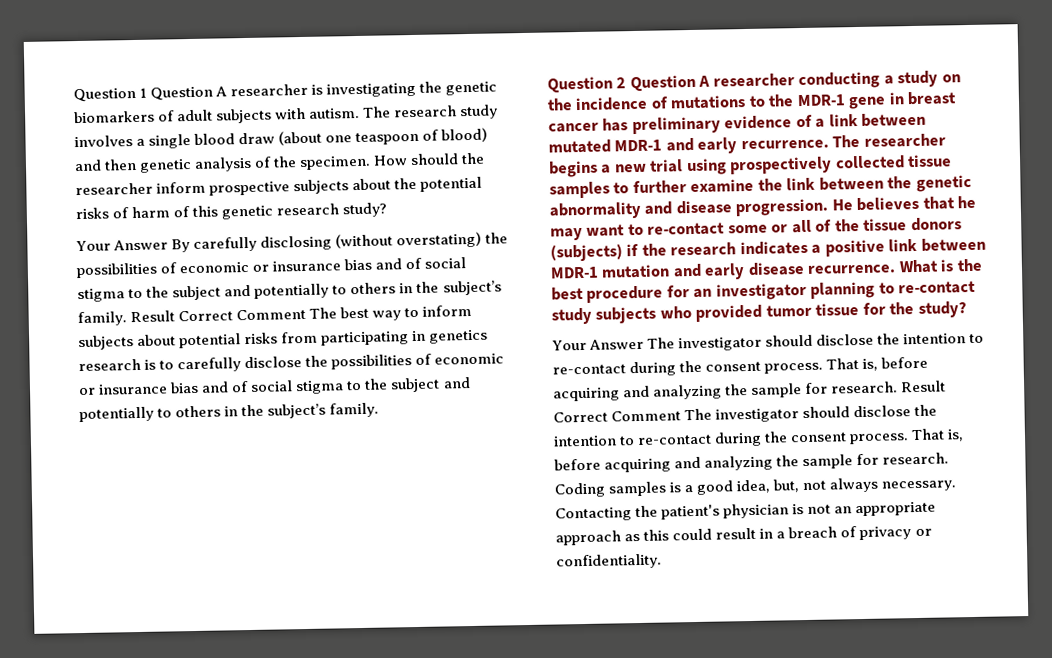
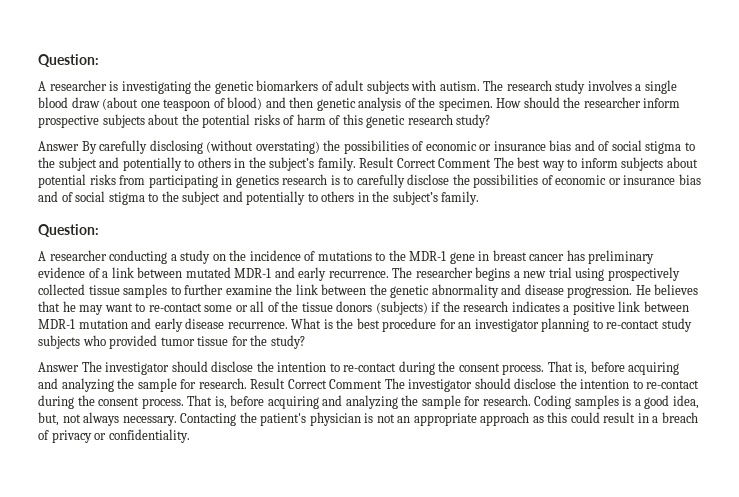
[73,86,214,103] Question 1 Question -> [38,54,99,67] Question: //
[76,240,111,252] Your -> (491, 121) none
[547,74,696,93] Question 2 Question -> [38,224,99,237] Question: //
[552,339,587,351] Your -> (305, 342) none

